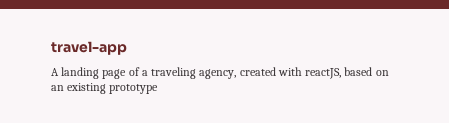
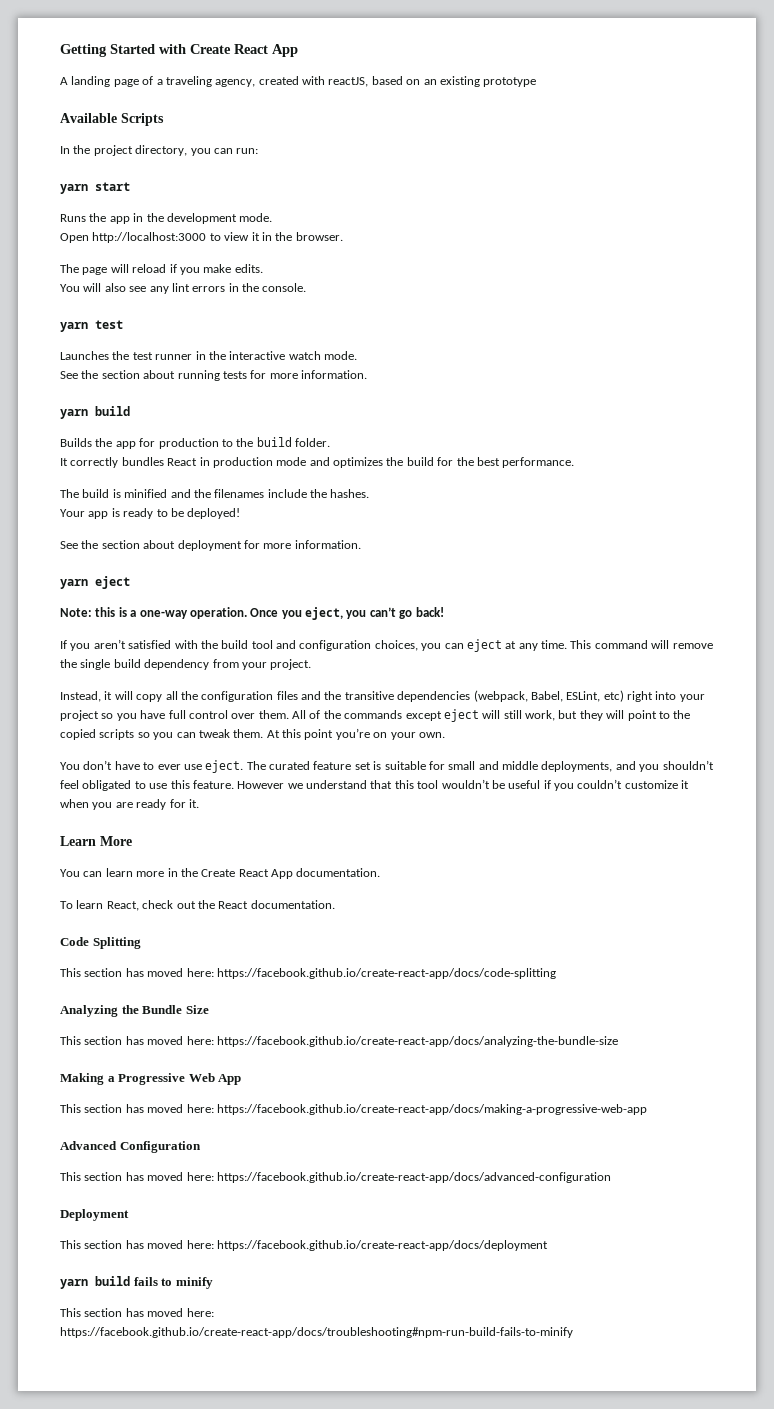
[51,41,127,55] travel-app -> [60,44,298,57] Getting Started with Create React App
(159, 89) none -> [60,113,164,126] [60,145,259,156] [60,182,130,194] [60,213,273,224] [60,232,343,243] [60,264,263,275] [60,283,307,294] [60,320,123,332] [60,351,357,360] [60,370,367,381] [60,406,130,419] [60,437,330,449] [60,457,575,468] [60,489,370,498] [60,508,241,519] [60,540,361,551] [60,576,130,589] [60,607,444,620] [60,639,713,652] [60,659,312,670] [60,690,705,702] [60,709,691,722] [60,728,445,740] [60,760,714,773] [60,779,690,791] [60,799,199,810] [60,836,132,846] [60,868,381,879] [60,900,335,911] [60,937,141,949] [60,968,556,979] [60,1005,209,1017] [60,1036,618,1047] [60,1073,242,1085] [60,1104,647,1115] [60,1141,201,1153] [60,1172,611,1183] [60,1209,129,1221] [60,1240,548,1251] [60,1276,213,1289] [60,1308,214,1317] [60,1327,573,1338] // Available Scripts // In the project directory, you can run: // yarn start // Runs the app in the development mode. // Open http://localhost:3000 to view it in the browser. // The page will reload if you make edits. // You will also see any lint errors in the console. // yarn test // Launches the test runner in the interactive watch mode. // See the section about running tests for more information. // yarn build // Builds the app for production to the build folder. // It correctly bundles React in production mode and optimizes the build for the best performance. // The build is minified and the filenames include the hashes. // Your app is ready to be deployed! // See the section about deployment for more information. // yarn eject // Note: this is a one-way operation. Once you eject, you can’t go back! // If you aren’t satisfied with the build tool and configuration choices, you can eject at any time. This command will remove the single build dependency from your project. // Instead, it will copy all the configuration files and the transitive dependencies (webpack, Babel, ESLint, etc) right into your project so you have full control over them. All of the commands except eject will still work, but they will point to the copied scripts so you can tweak them. At this point you’re on your own. // You don’t have to ever use eject. The curated feature set is suitable for small and middle deployments, and you shouldn’t feel obligated to use this feature. However we understand that this tool wouldn’t be useful if you couldn’t customize it when you are ready for it. // Learn More // You can learn more in the Create React App documentation. // To learn React, check out the React documentation. // Code Splitting // This section has moved here: https://facebook.github.io/create-react-app/docs/code-splitting // Analyzing the Bundle Size // This section has moved here: https://facebook.github.io/create-react-app/docs/analyzing-the-bundle-size // Making a Progressive Web App // This section has moved here: https://facebook.github.io/create-react-app/docs/making-a-progressive-web-app // Advanced Configuration // This section has moved here: https://facebook.github.io/create-react-app/docs/advanced-configuration // Deployment // This section has moved here: https://facebook.github.io/create-react-app/docs/deployment // yarn build fails to minify // This section has moved here: https://facebook.github.io/create-react-app/docs/troubleshooting#npm-run-build-fails-to-minify

